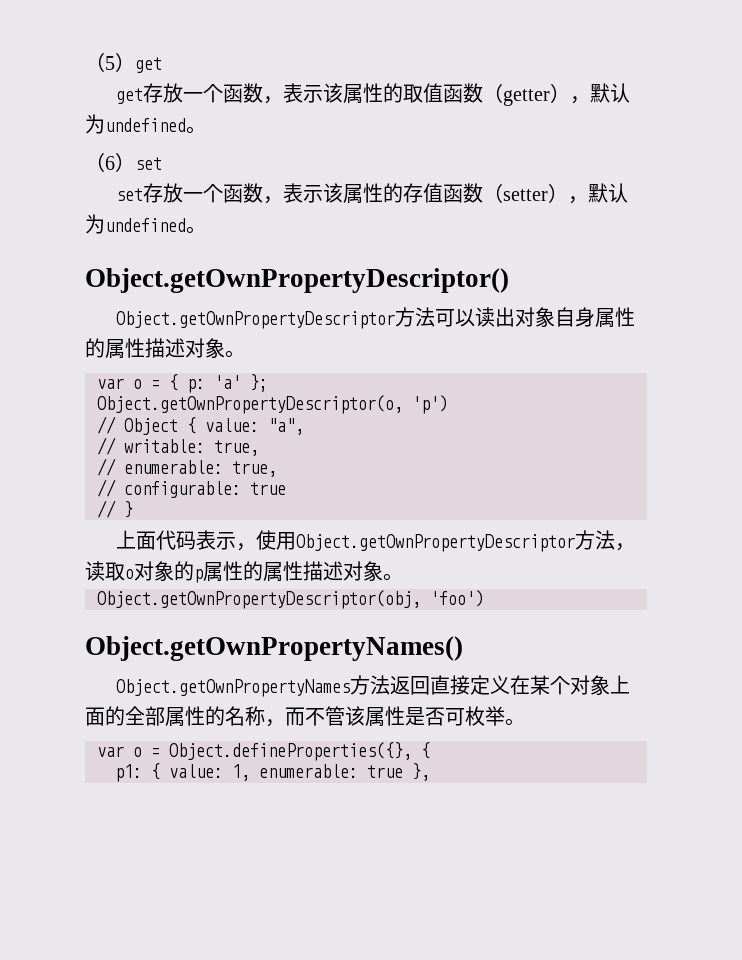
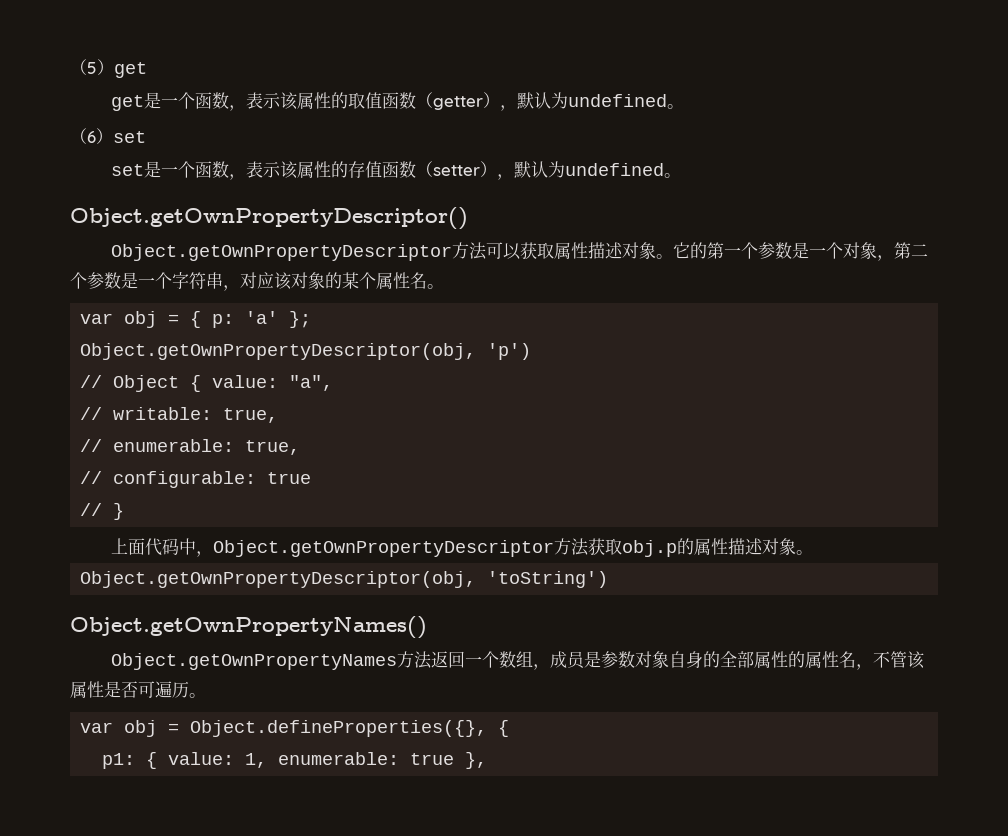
[143,83,184,103] 存放 -> [143,92,161,109] 是
[143,183,184,203] 存放 -> [143,161,161,178] 是
[475,307,636,328] [85,338,245,359] [97,378,142,389] 读出对象自身属性的属性描述对象。 // var o -> [519,242,928,261] [70,272,444,291] [80,311,158,328] 获取属性描述对象。它的第一个参数是一个对象，第二个参数是一个字符串，对应该对象的某个属性名。 // var obj
[97,395,403,414] Object.getOwnPropertyDescriptor(o, -> [80,343,477,360] Object.getOwnPropertyDescriptor(obj,
[196,530,636,552] [85,561,243,583] 表示，使用Object.getOwnPropertyDescriptor方法，读取o对象的p属性 -> [178,538,677,557] 中，Object.getOwnPropertyDescriptor方法获取obj.p
[430,590,484,607] 'foo') -> [487,571,609,588] 'toString')
[430,675,631,695] [85,707,105,726] 直接定义在某个对象上面 -> [464,651,703,670] 一个数组，成员是参数对象自身
[225,706,305,727] 名称，而 -> [804,651,873,670] 属性名，
[465,706,525,726] [97,746,142,757] 枚举。 // var o -> [155,681,206,698] [80,720,158,737] 遍历。 // var obj

